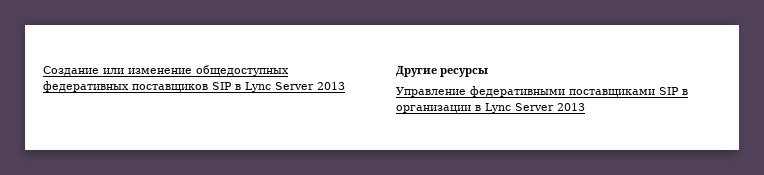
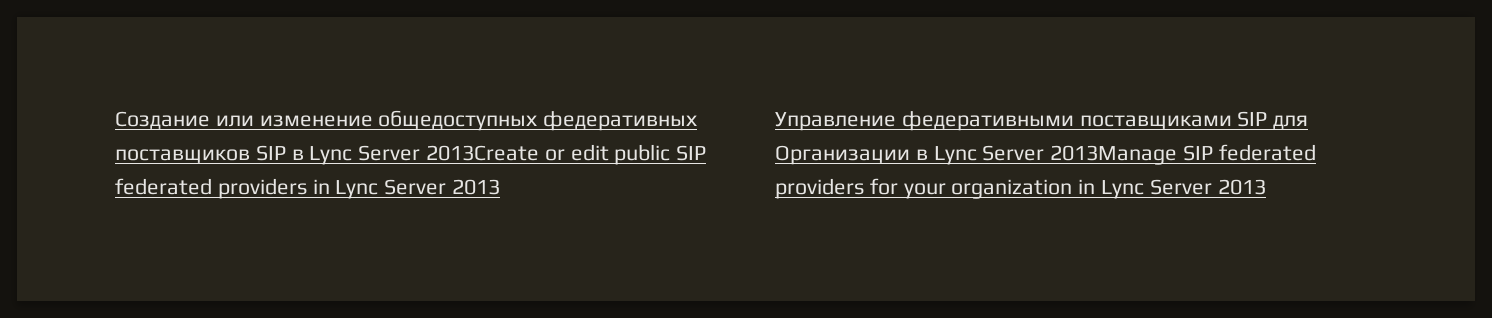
[317,82,345,90] [396,66,488,77] 2013 // Другие ресурсы -> [426,144,707,165] [115,178,501,199] 2013Create or edit public SIP federated providers in Lync Server 2013
[682,89,688,95] [396,103,554,113] в организации в Lync Server -> [1273,115,1309,129] [775,144,1316,165] [775,178,1212,199] для Организации в Lync Server 2013Manage SIP federated providers for your organization in Lync Server

